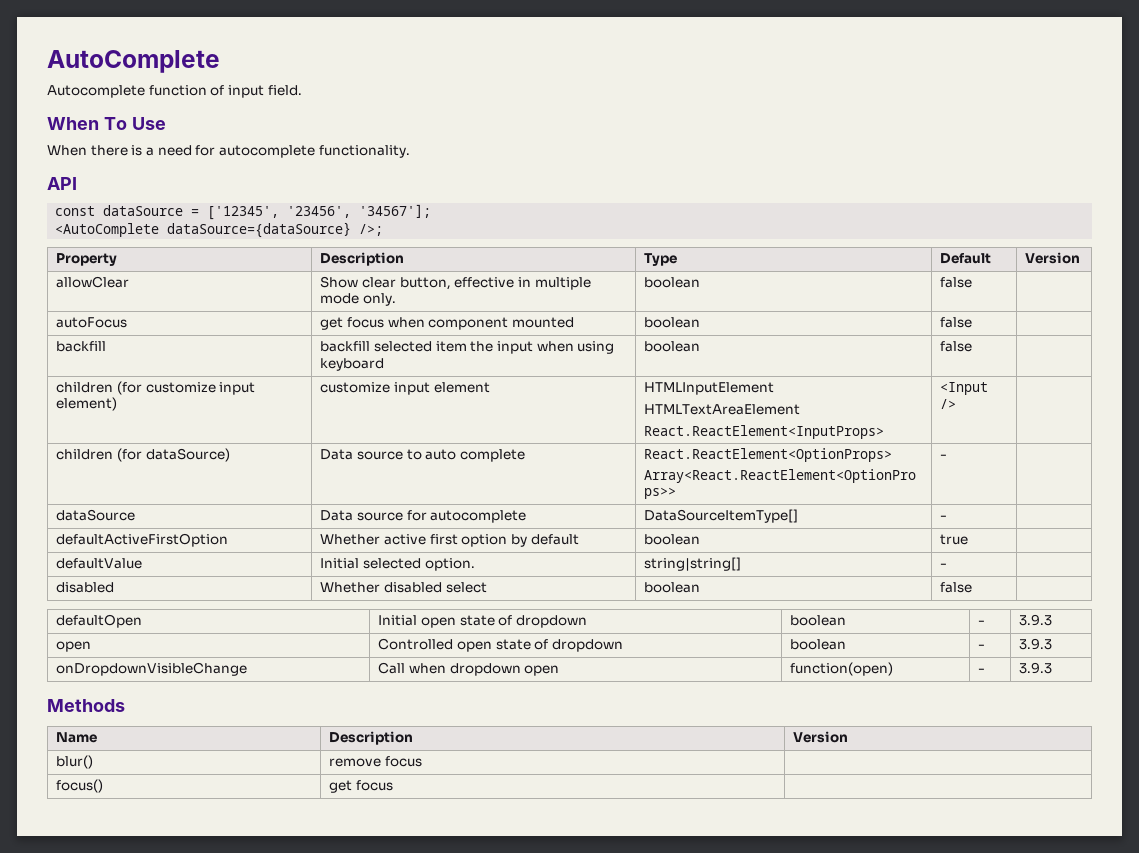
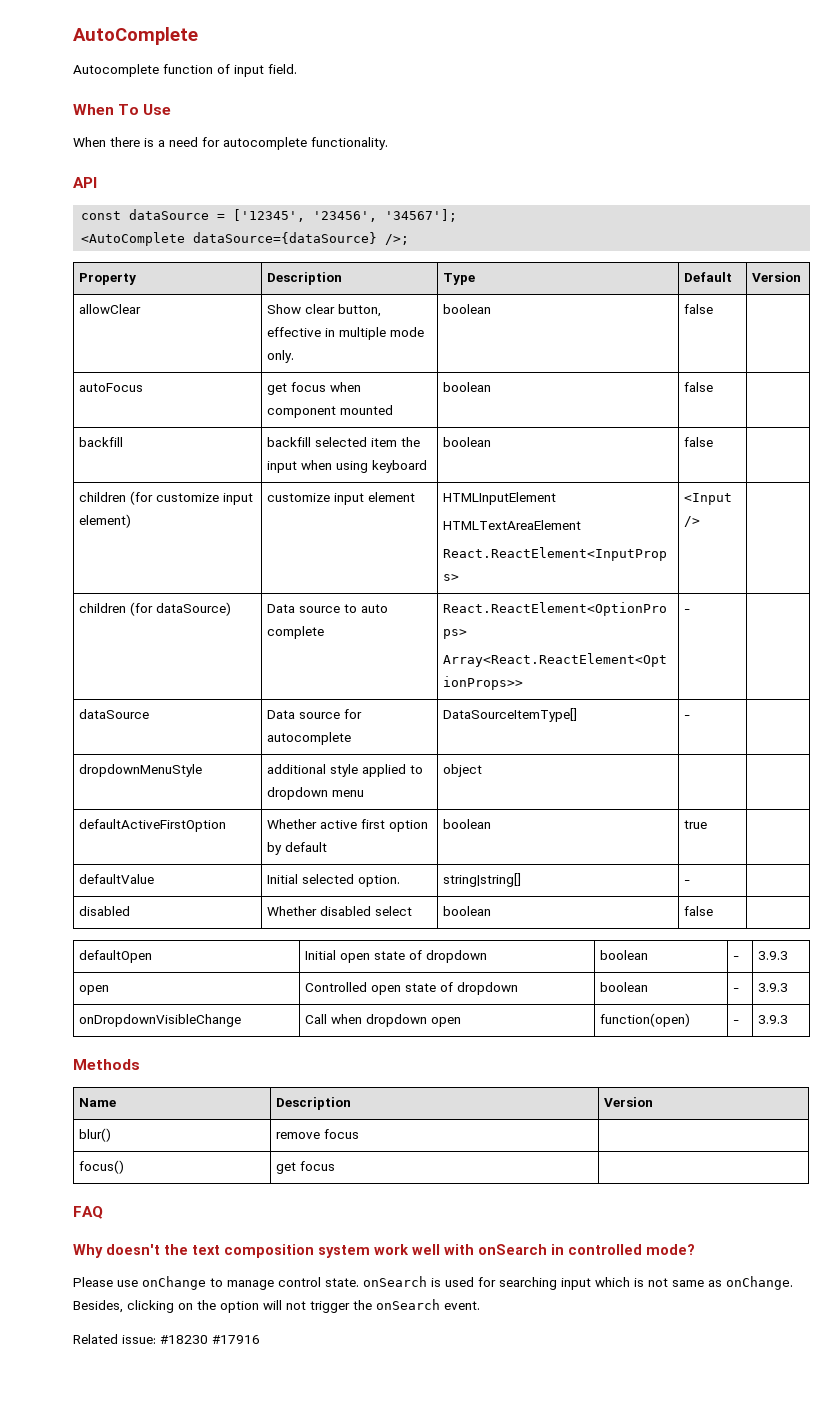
(948, 517) none -> [79,764,203,777] [267,764,424,777] [267,787,365,800] [443,764,483,777] // dropdownMenuStyle | additional style applied to dropdown menu | object | |
(394, 785) none -> [73,1206,103,1219] [73,1244,695,1258] [73,1276,793,1290] [73,1299,480,1313] [73,1334,260,1344] // FAQ // Why doesn't the text composition system work well with onSearch in controlled mode? // Please use onChange to manage control state. onSearch is used for searching input which is not same as onChange. Besides, clicking on the option will not trigger the onSearch event. // Related issue: #18230 #17916

